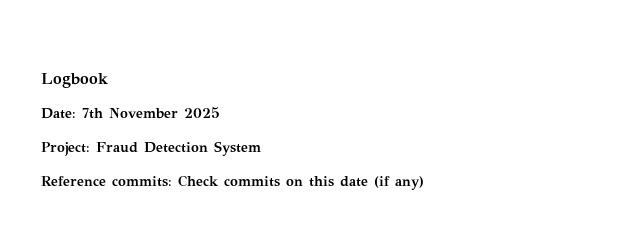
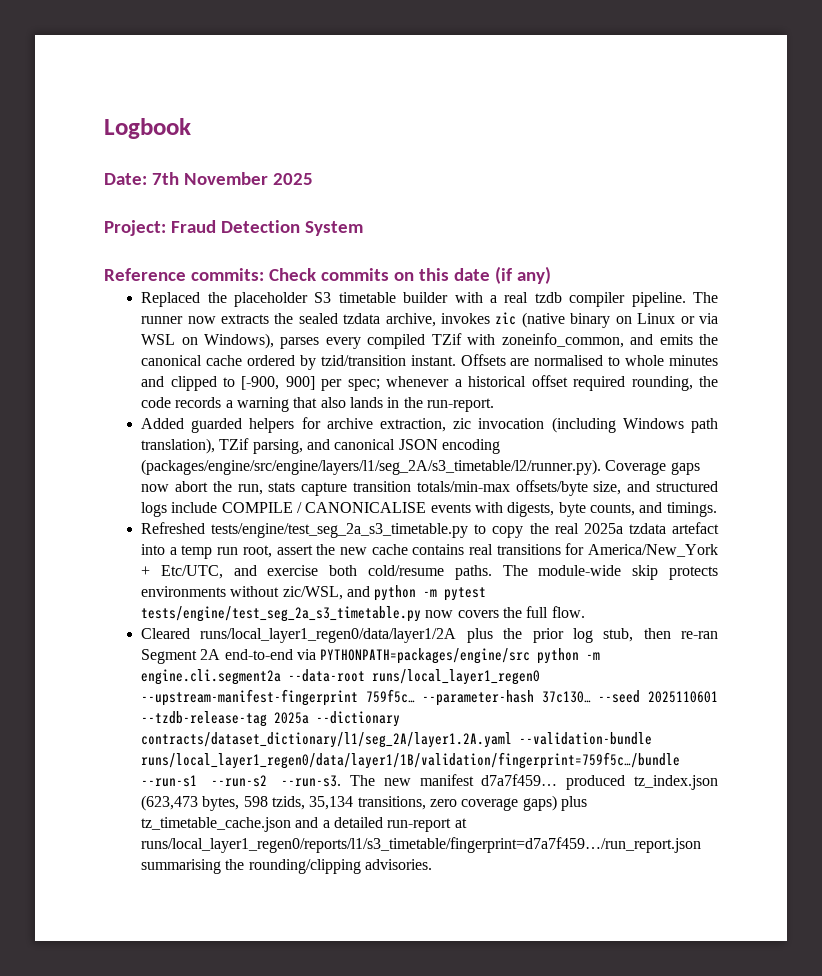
(424, 183) none -> [141,292,718,307] [141,312,719,328] [141,333,719,349] [141,354,718,370] [141,375,718,391] [141,397,494,412] [141,417,719,433] [141,438,501,454] [141,459,700,475] [141,480,718,496] [141,502,717,517] [141,522,719,538] [141,543,718,559] [141,565,718,580] [141,585,487,601] [141,606,585,622] [141,628,718,643] [141,648,601,664] [141,669,541,685] [141,689,718,706] [141,711,401,727] [141,732,653,748] [141,752,681,769] [141,774,718,790] [141,795,587,811] [141,817,467,832] [141,837,702,853] [141,859,433,874] // Replaced the placeholder S3 timetable builder with a real tzdb compiler pipeline. The runner now extracts the sealed tzdata archive, invokes zic (native binary on Linux or via WSL on Windows), parses every compiled TZif with zoneinfo_common, and emits the canonical cache ordered by tzid/transition instant. Offsets are normalised to whole minutes and clipped to [-900, 900] per spec; whenever a historical offset required rounding, the code records a warning that also lands in the run-report. // Added guarded helpers for archive extraction, zic invocation (including Windows path translation), TZif parsing, and canonical JSON encoding (packages/engine/src/engine/layers/l1/seg_2A/s3_timetable/l2/runner.py). Coverage gaps now abort the run, stats capture transition totals/min-max offsets/byte size, and structured logs include COMPILE / CANONICALISE events with digests, byte counts, and timings. // Refreshed tests/engine/test_seg_2a_s3_timetable.py to copy the real 2025a tzdata artefact into a temp run root, assert the new cache contains real transitions for America/New_York + Etc/UTC, and exercise both cold/resume paths. The module-wide skip protects environments without zic/WSL, and python -m pytest tests/engine/test_seg_2a_s3_timetable.py now covers the full flow. // Cleared runs/local_layer1_regen0/data/layer1/2A plus the prior log stub, then re-ran Segment 2A end-to-end via PYTHONPATH=packages/engine/src python -m engine.cli.segment2a --data-root runs/local_layer1_regen0 --upstream-manifest-fingerprint 759f5c… --parameter-hash 37c130… --seed 2025110601 --tzdb-release-tag 2025a --dictionary contracts/dataset_dictionary/l1/seg_2A/layer1.2A.yaml --validation-bundle runs/local_layer1_regen0/data/layer1/1B/validation/fingerprint=759f5c…/bundle --run-s1 --run-s2 --run-s3. The new manifest d7a7f459… produced tz_index.json (623,473 bytes, 598 tzids, 35,134 transitions, zero coverage gaps) plus tz_timetable_cache.json and a detailed run-report at runs/local_layer1_regen0/reports/l1/s3_timetable/fingerprint=d7a7f459…/run_report.json summarising the rounding/clipping advisories.

